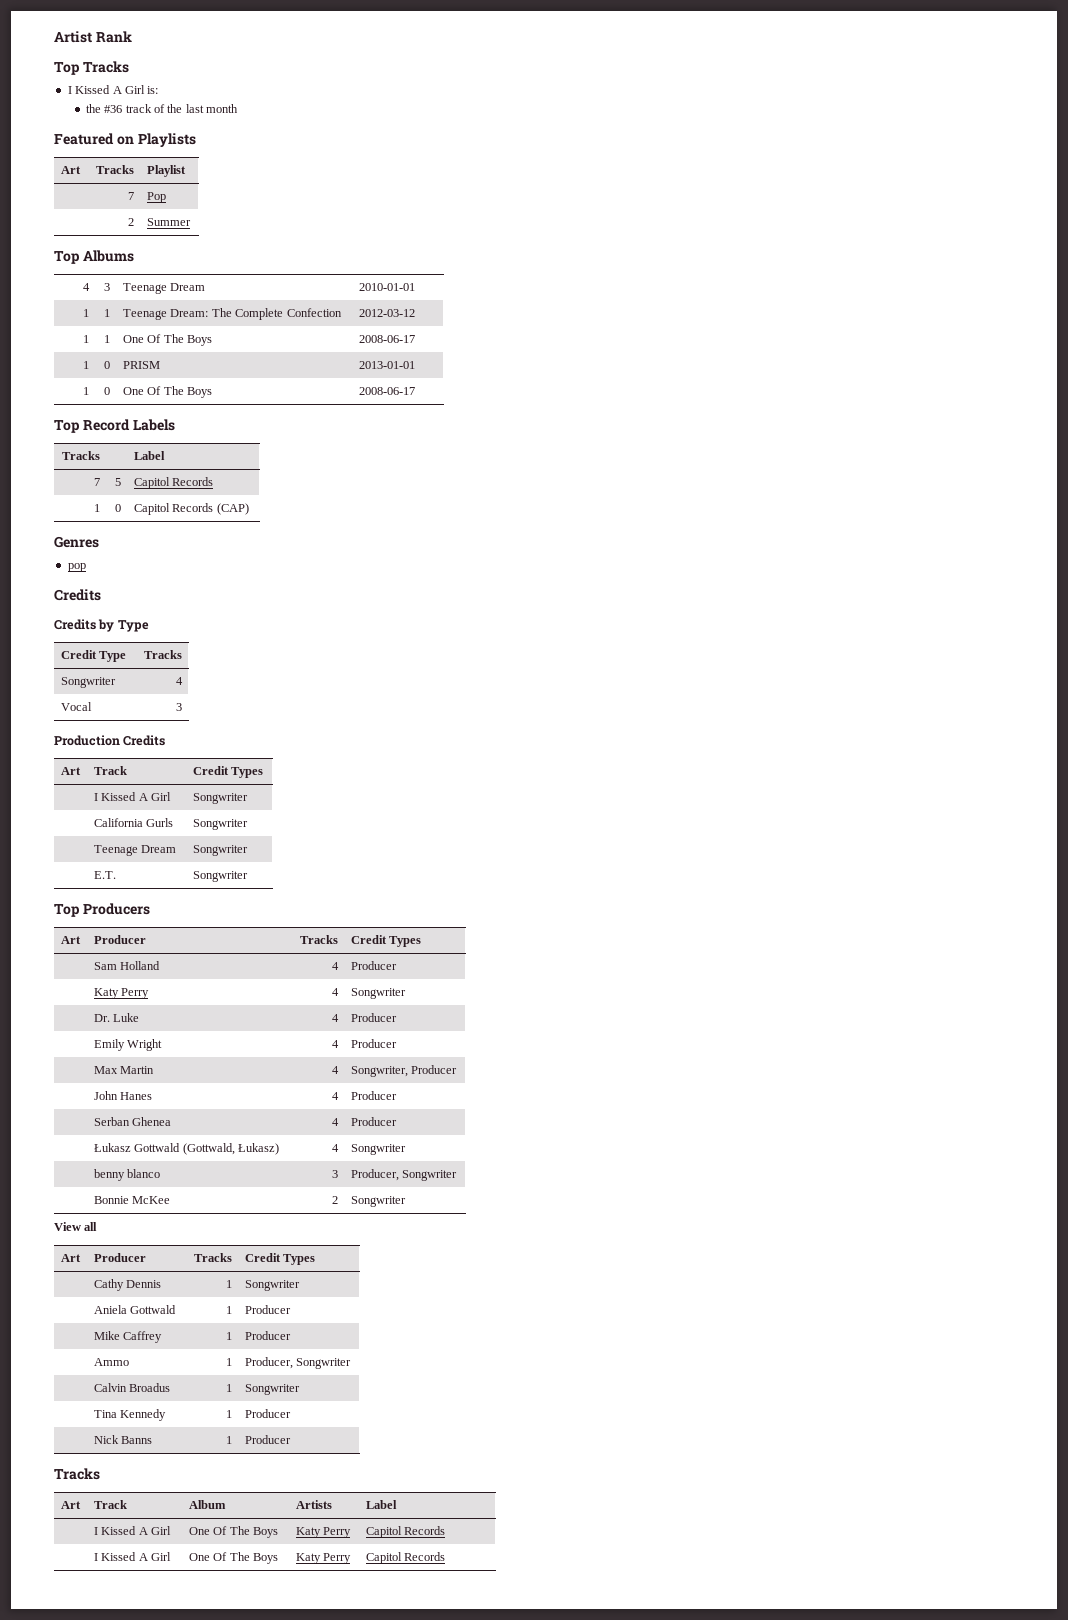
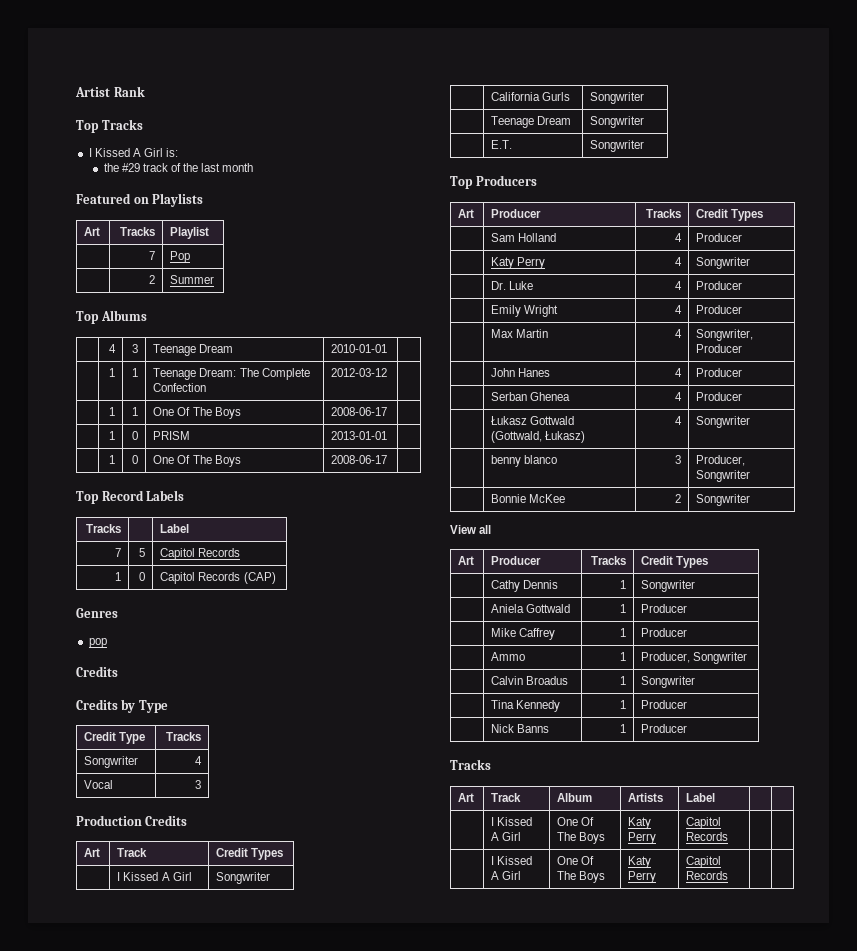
[104,105,123,113] #36 -> [121,163,140,172] #29

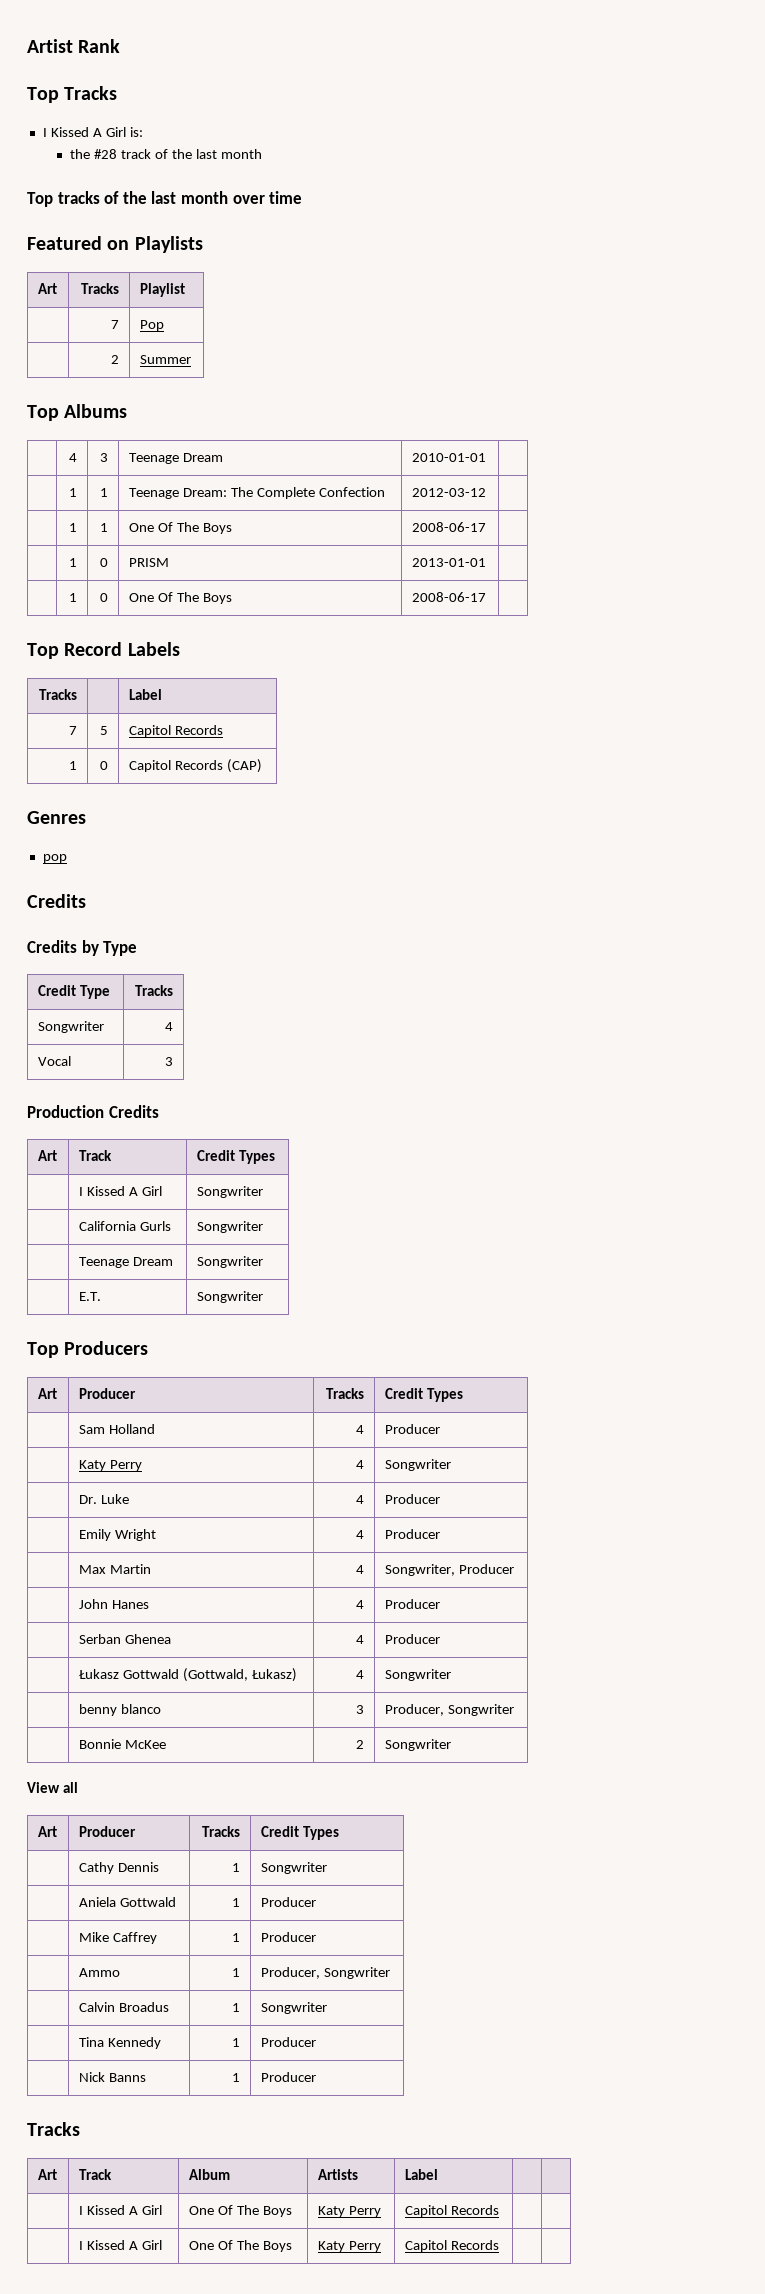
[121,163,140,172] #29 -> [94,149,118,159] #28
(254, 167) none -> [27,191,303,207] // Top tracks of the last month over time

